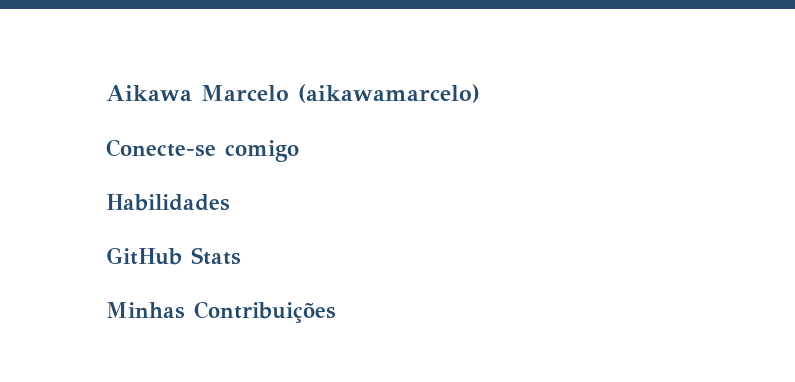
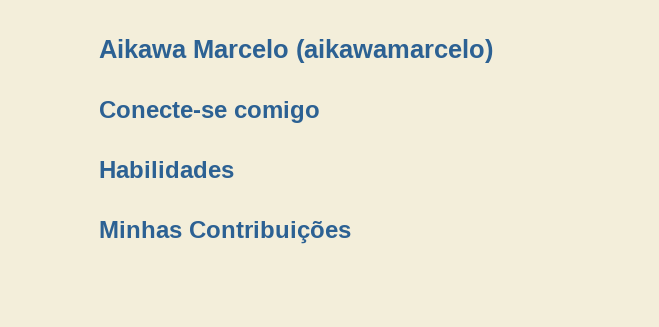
[106,247,241,265] // GitHub Stats -> (234, 169) none

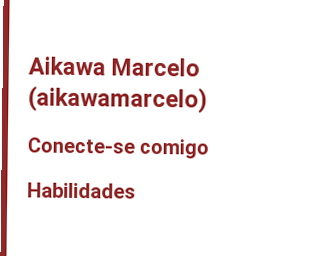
[99,220,351,244] // Minhas Contribuições -> (136, 190) none

